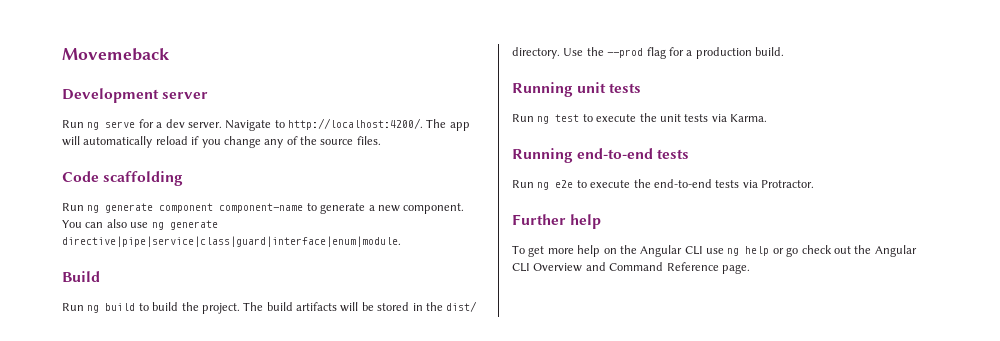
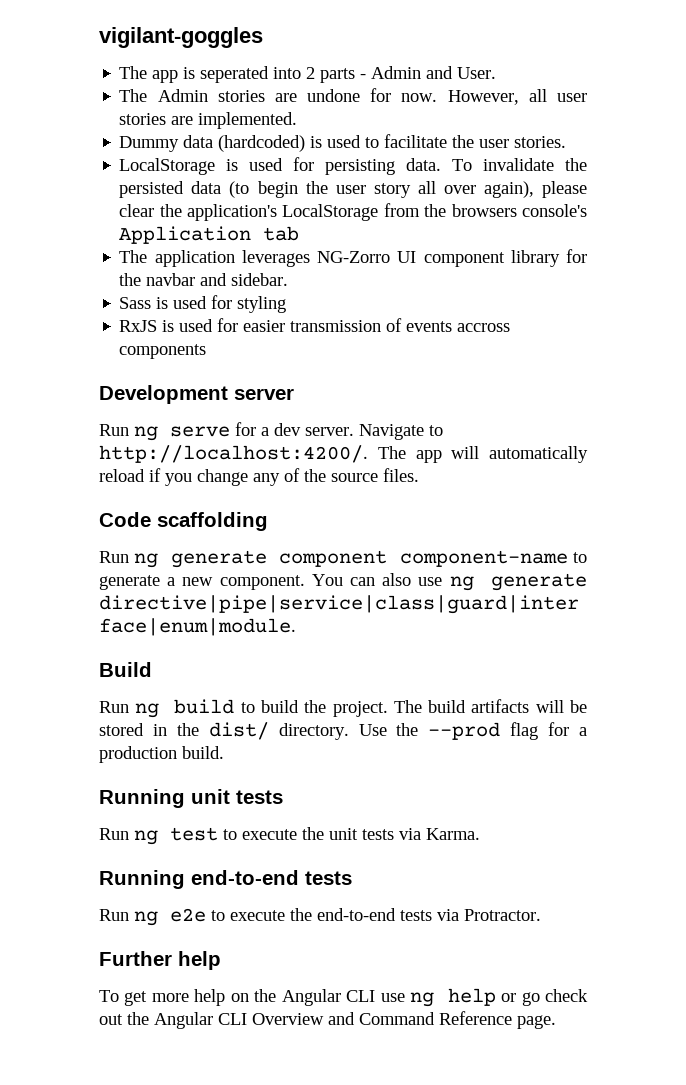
[62,48,170,61] Movemeback -> [99,27,263,48] [119,66,497,83] [119,88,587,105] [119,112,298,129] [119,134,567,152] [119,157,587,175] [119,181,587,198] [119,203,587,221] [119,226,300,244] [119,249,587,267] [119,273,289,286] [119,295,287,313] [119,318,511,332] [119,344,207,359] vigilant-goggles // The app is seperated into 2 parts - Admin and User. // The Admin stories are undone for now. However, all user stories are implemented. // Dummy data (hardcoded) is used to facilitate the user stories. // LocalStorage is used for persisting data. To invalidate the persisted data (to begin the user story all over again), please clear the application's LocalStorage from the browsers console's Application tab // The application leverages NG-Zorro UI component library for the navbar and sidebar. // Sass is used for styling // RxJS is used for easier transmission of events accross components

